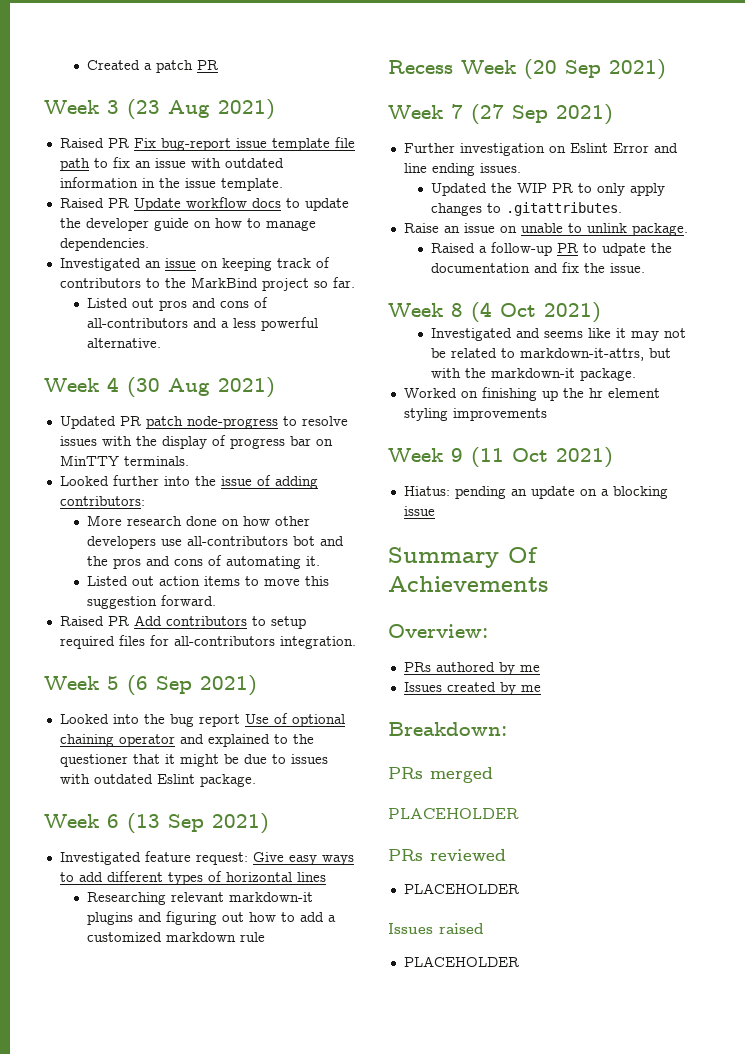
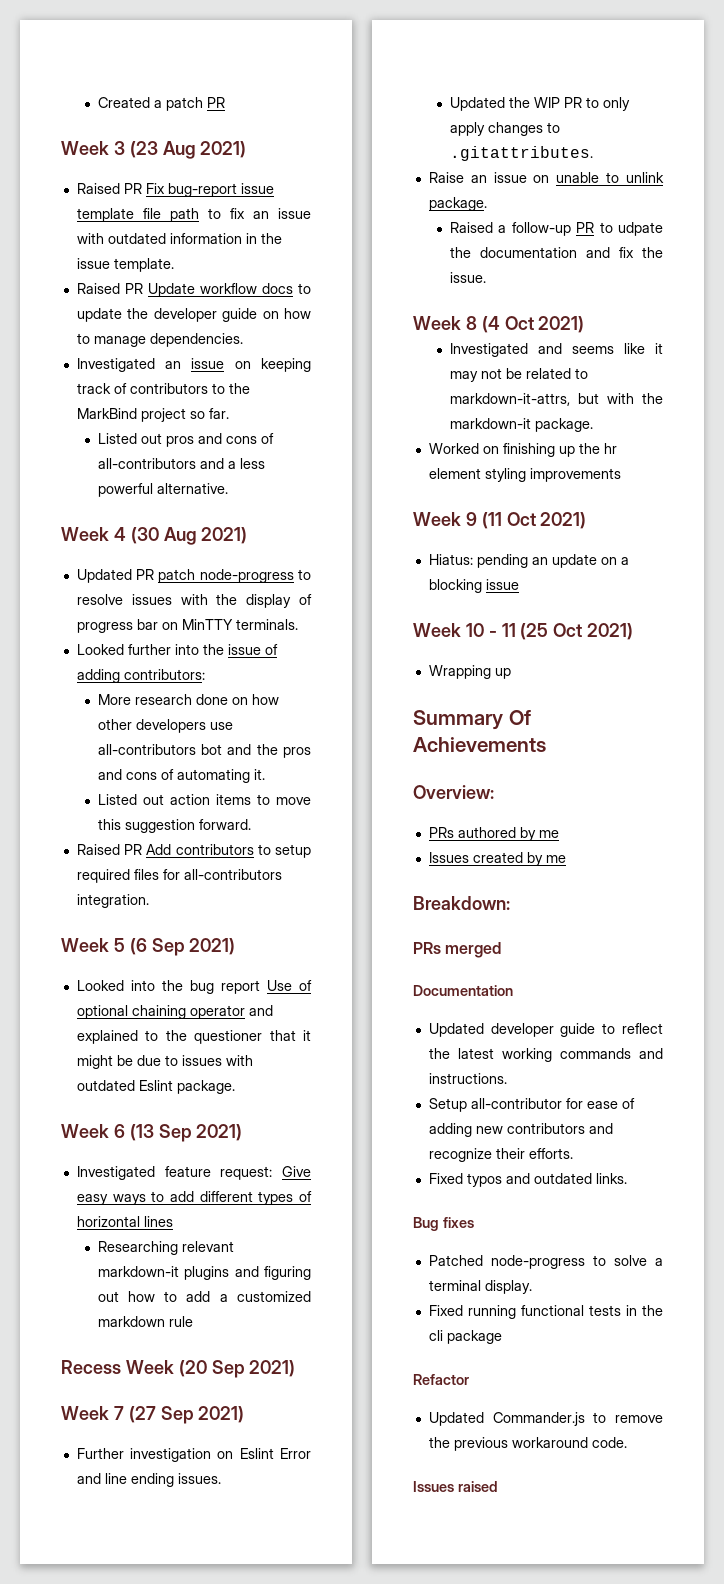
(435, 511) none -> [413,623,634,640] [428,665,511,679] // Week 10 - 11 (25 Oct 2021) // Wrapping up
[388,808,519,819] [388,849,506,861] [403,883,519,894] PLACEHOLDER // PRs reviewed // PLACEHOLDER -> [413,985,513,996] [428,1023,663,1037] [428,1048,663,1062] [428,1073,507,1084] [428,1098,635,1112] [428,1123,613,1137] [428,1148,573,1162] [428,1173,627,1187] [413,1217,474,1231] [428,1255,663,1269] [428,1280,532,1294] [428,1305,663,1319] [428,1330,502,1344] [413,1374,469,1385] [428,1412,663,1426] [428,1437,627,1451] Documentation // Updated developer guide to reflect the latest working commands and instructions. // Setup all-contributor for ease of adding new contributors and recognize their efforts. // Fixed typos and outdated links. // Bug fixes // Patched node-progress to solve a terminal display. // Fixed running functional tests in the cli package // Refactor // Updated Commander.js to remove the previous workaround code.
[403,956,519,967] // PLACEHOLDER -> (498, 1486) none

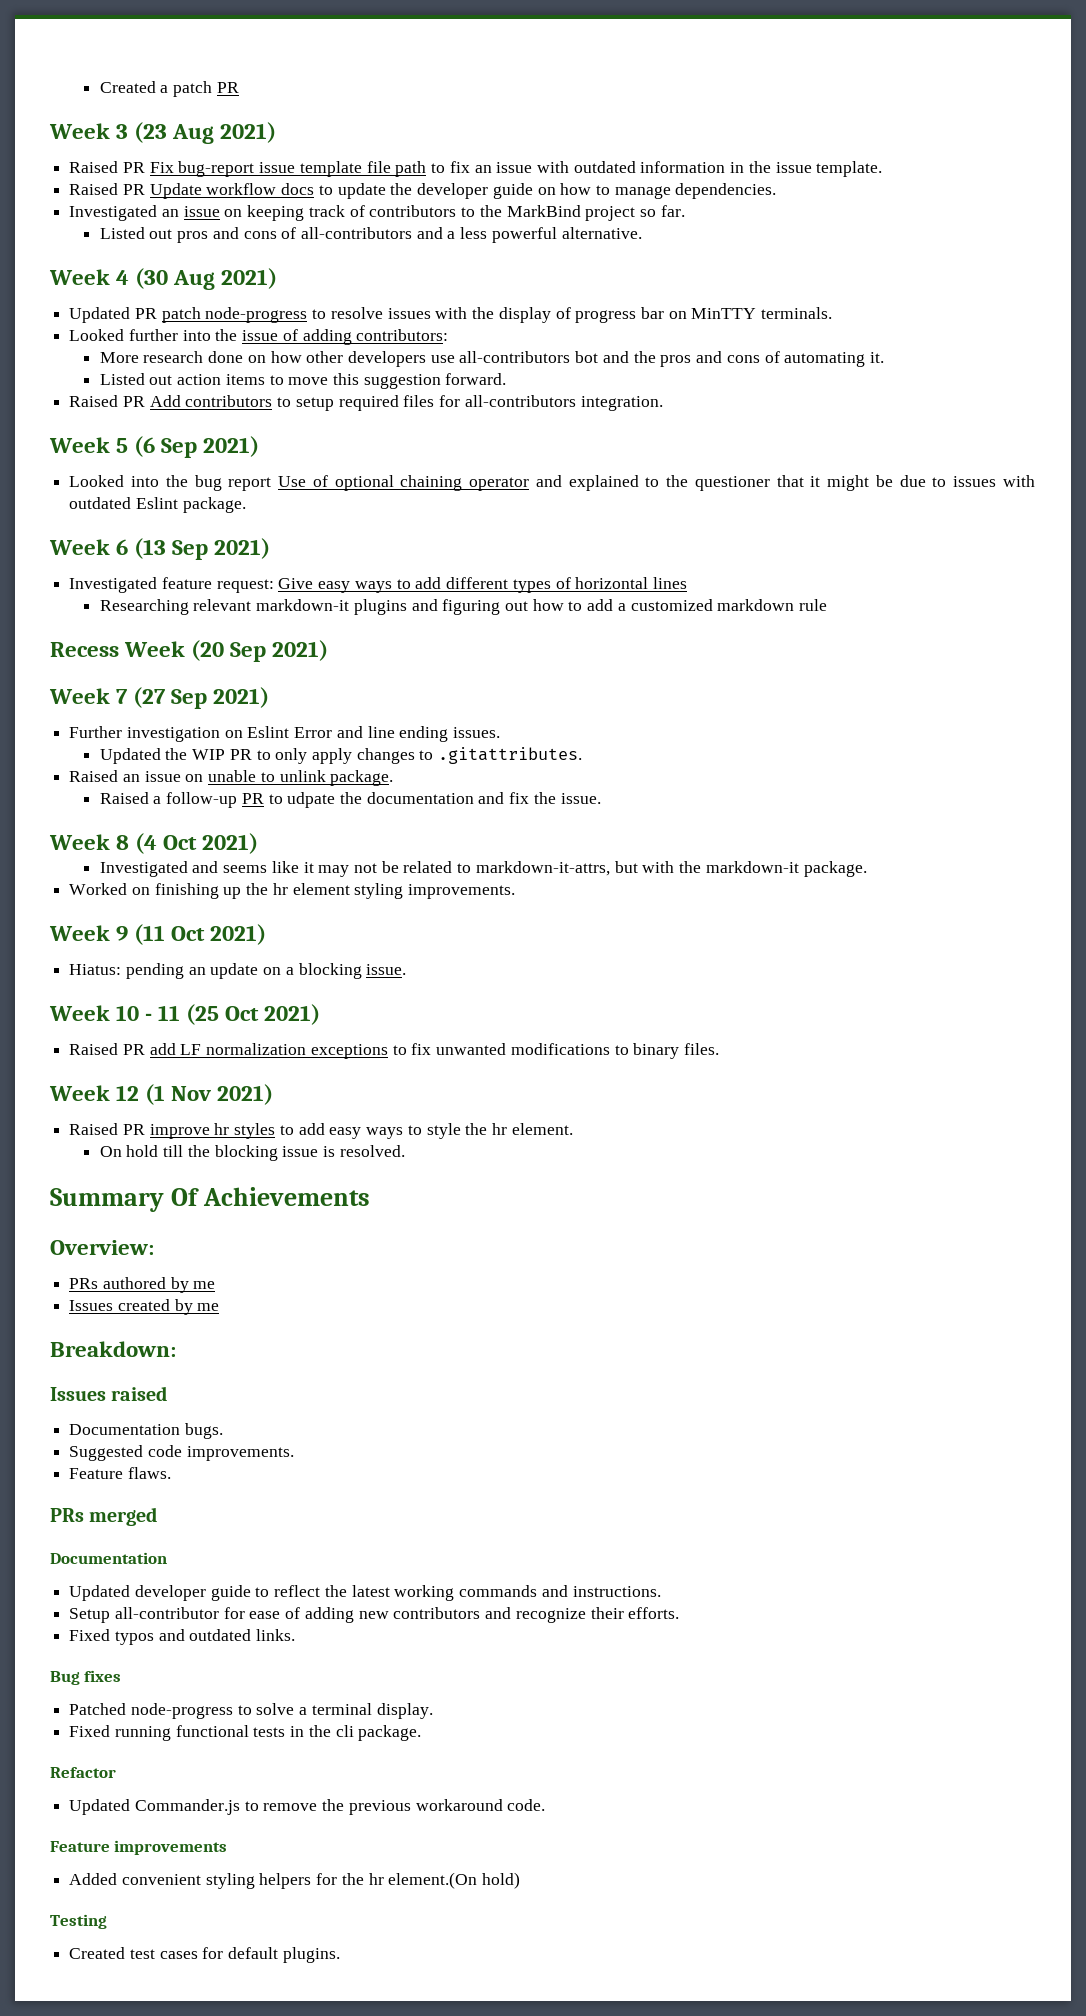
[428,172,464,183] Raise -> [69,770,119,782] Raised
[529,468,621,482] improvements -> [408,884,516,899] improvements.
[485,579,519,590] issue -> [366,964,407,975] issue.
[428,665,511,679] Wrapping up -> [69,1043,719,1059] [49,1084,274,1105] [69,1123,573,1139] [99,1145,405,1161] Raised PR add LF normalization exceptions to fix unwanted modifications to binary files. // Week 12 (1 Nov 2021) // Raised PR improve hr styles to add easy ways to style the hr element. // On hold till the blocking issue is resolved.
(510, 903) none -> [50,1386,168,1401] [69,1423,223,1439] [69,1445,294,1461] [69,1467,171,1479] // Issues raised // Documentation bugs. // Suggested code improvements. // Feature flaws.
[446,1330,502,1344] package -> [358,1725,422,1741] package.
[413,1481,498,1492] Issues raised -> [50,1840,228,1855] [69,1872,521,1889] [50,1914,107,1929] [69,1947,340,1963] Feature improvements // Added convenient styling helpers for the hr element.(On hold) // Testing // Created test cases for default plugins.

